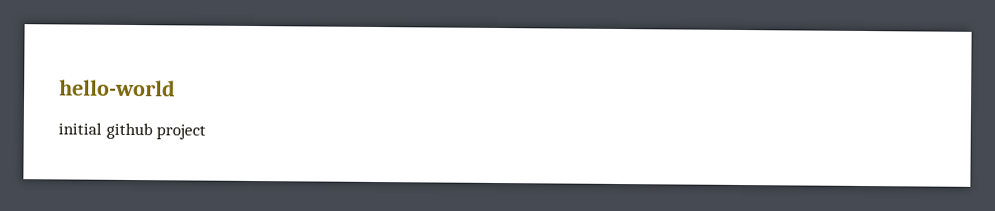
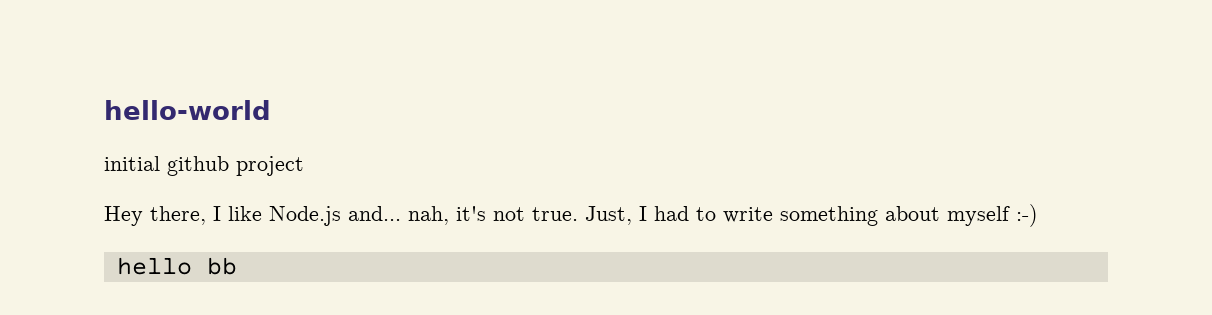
(207, 132) none -> [104,204,1038,227] [116,257,237,275] // Hey there, I like Node.js and... nah, it's not true. Just, I had to write something about myself :-) // hello bb

